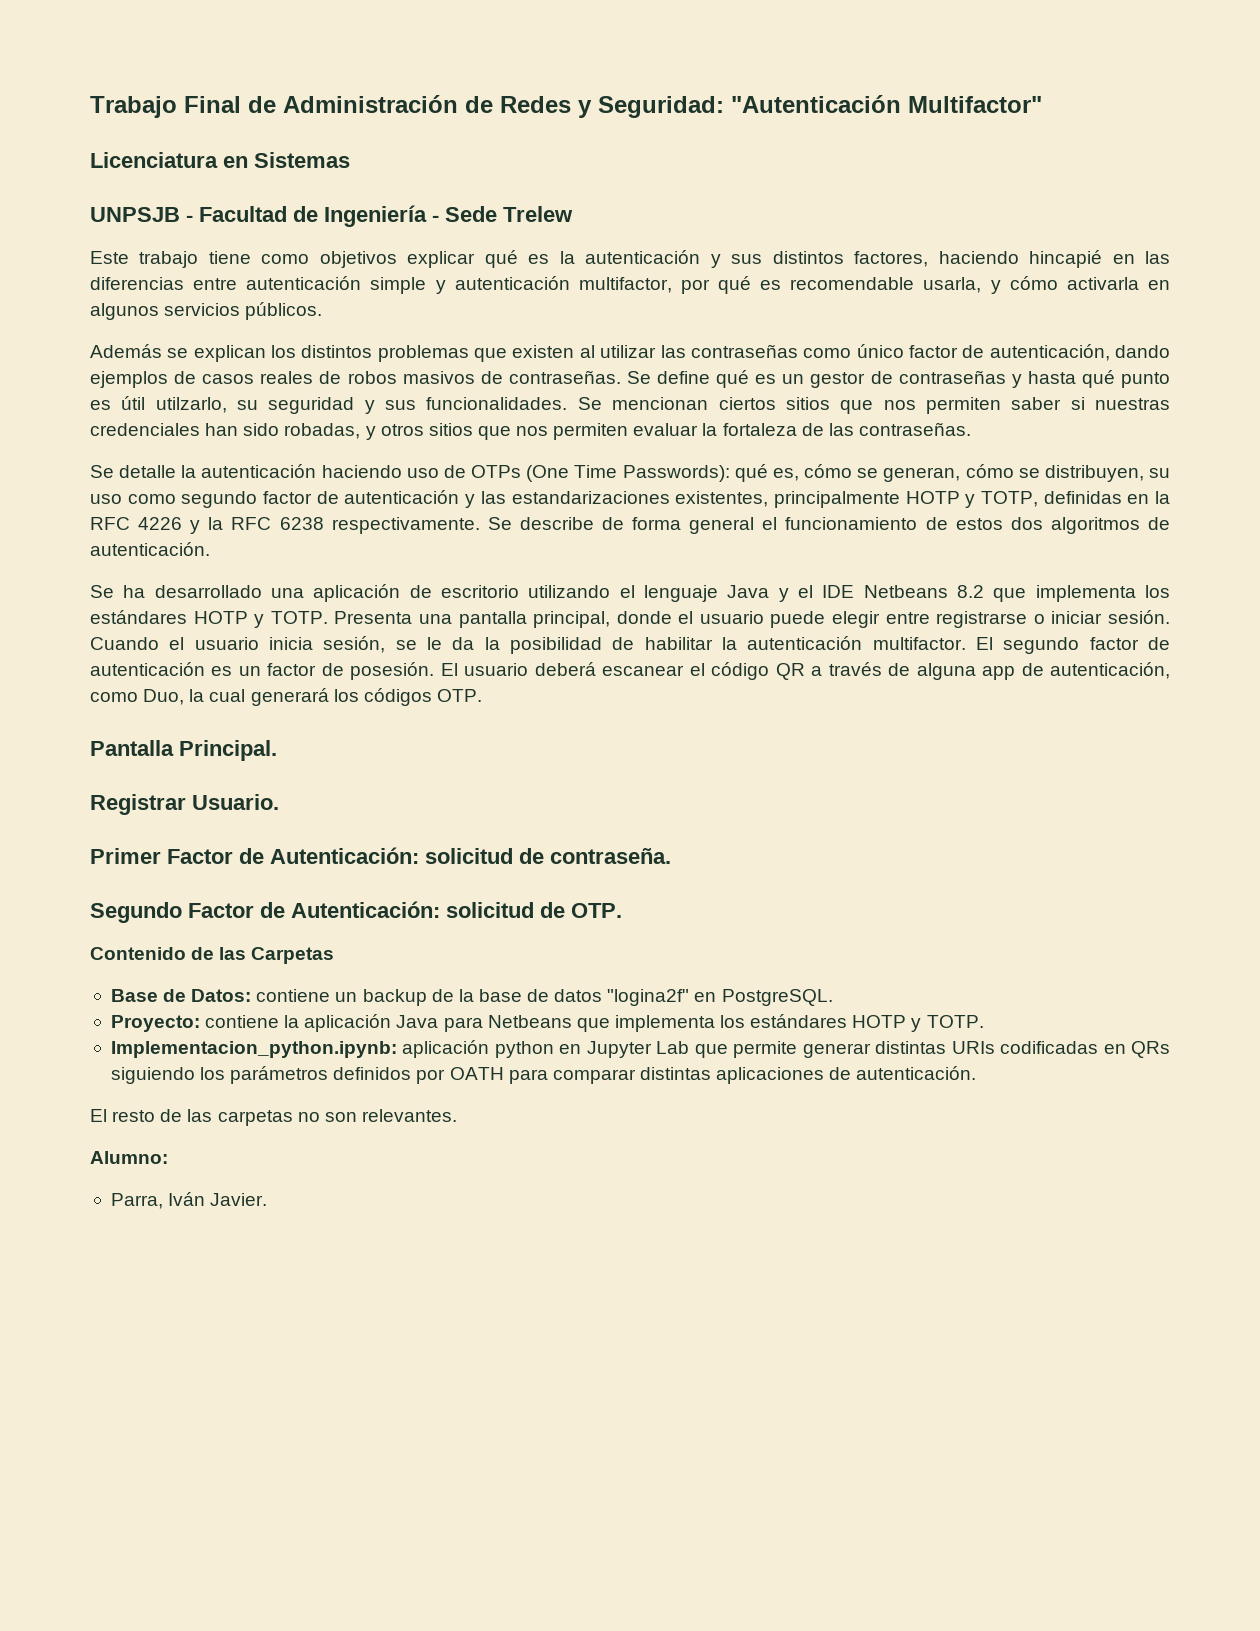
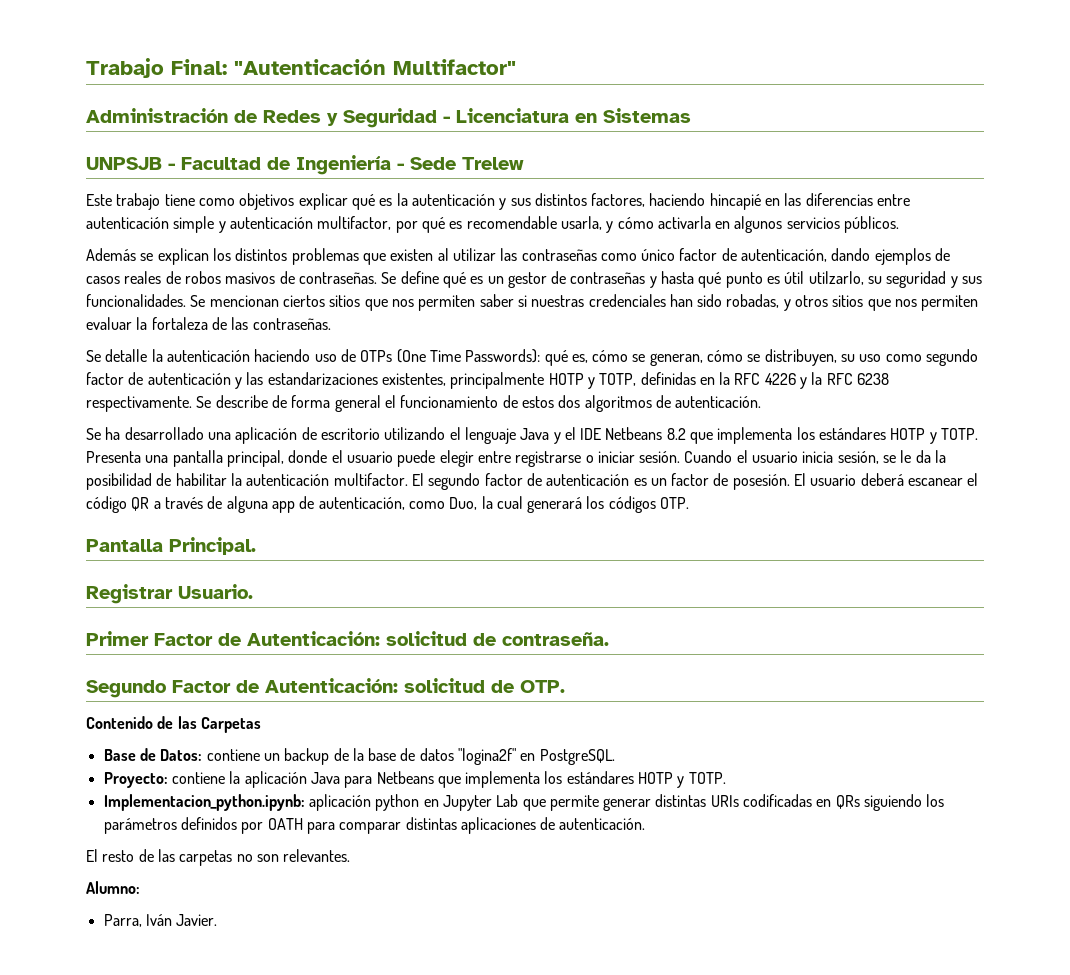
[184,96,276,113] Final de -> [171,59,516,75] Final: "Autenticación Multifactor" //
[598,95,1042,118] Seguridad: "Autenticación Multifactor" // -> [343,108,450,128] Seguridad -

